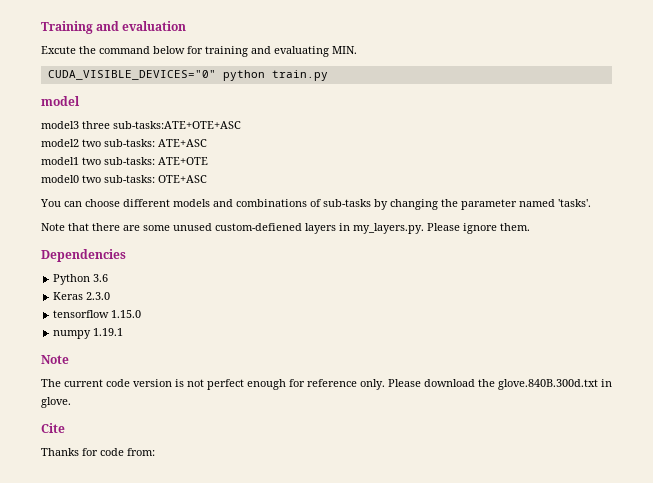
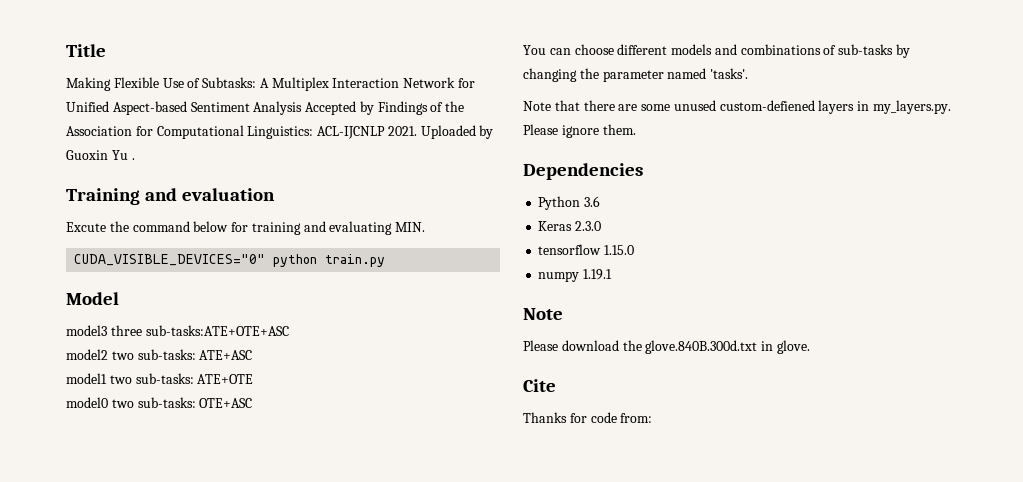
(41, 27) none -> [66,44,106,57] [66,77,476,91] [66,101,465,115] [66,125,494,139] [66,150,135,160] Title // Making Flexible Use of Subtasks: A Multiplex Interaction Network for Unified Aspect-based Sentiment Analysis Accepted by Findings of the Association for Computational Linguistics: ACL-IJCNLP 2021. Uploaded by Guoxin Yu . //
[41,96,80,106] model -> [66,292,119,305] Model
[41,379,385,390] The current code version is not perfect enough for reference only. -> (563, 314) none

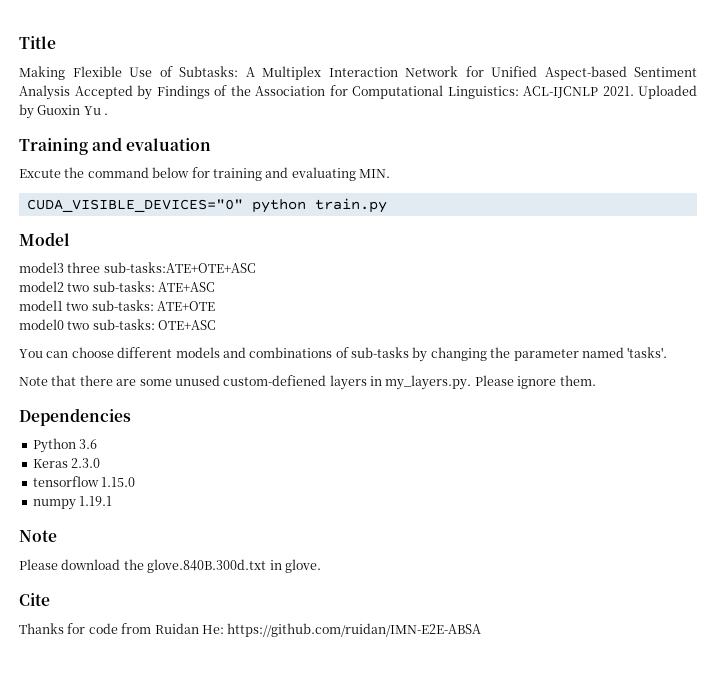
[620,413,653,423] from: -> [121,623,482,637] from Ruidan He: https://github.com/ruidan/IMN-E2E-ABSA

